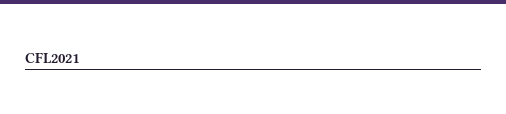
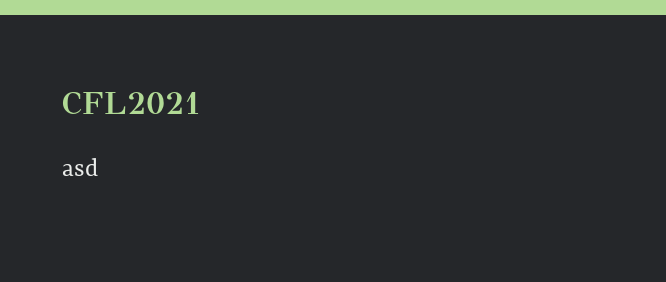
(79, 58) none -> [62,158,98,176] // asd

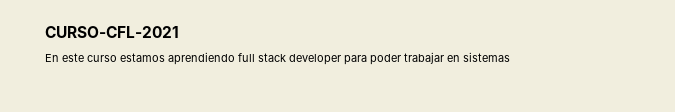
[62,91,200,115] [62,158,98,176] CFL2021 // asd -> [45,26,179,38] [45,52,510,65] CURSO-CFL-2021 // En este curso estamos aprendiendo full stack developer para poder trabajar en sistemas

